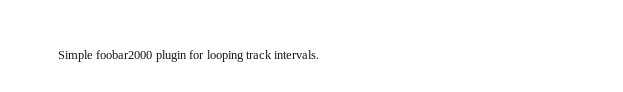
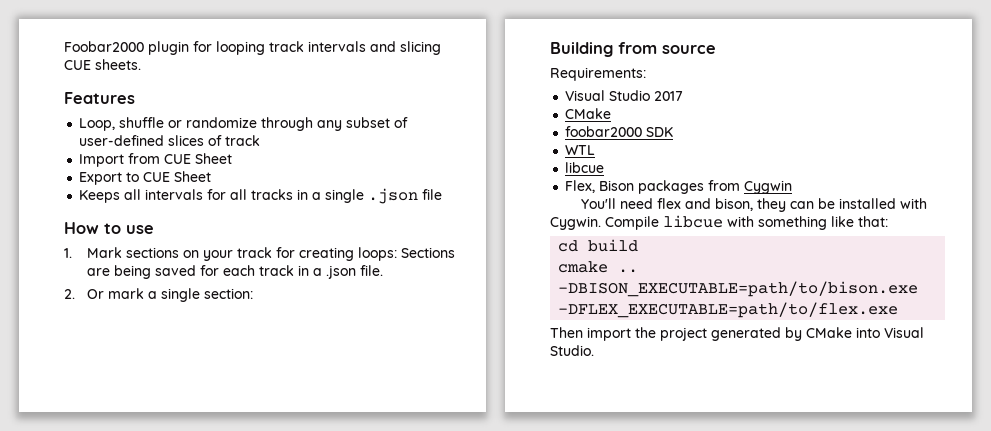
[58,50,153,62] Simple foobar2000 -> [64,41,144,52] Foobar2000
[274,50,320,59] intervals. -> [308,41,441,55] [64,59,141,70] [64,92,135,104] [79,117,409,131] [79,135,261,146] [79,153,233,167] [79,171,212,185] [79,188,443,204] [64,222,154,234] [64,247,455,261] [86,265,383,279] [64,288,253,302] [550,42,716,57] [550,67,646,81] [565,90,684,101] [565,108,612,119] [565,126,674,137] [565,145,596,155] [565,162,605,173] [565,180,793,194] [581,198,928,212] [550,215,888,230] [558,239,639,252] [558,261,639,273] [558,281,919,297] [558,302,899,318] [550,327,924,341] [550,345,594,356] intervals and slicing CUE sheets. // Features // Loop, shuffle or randomize through any subset of user-defined slices of track // Import from CUE Sheet // Export to CUE Sheet // Keeps all intervals for all tracks in a single .json file // How to use // 1. Mark sections on your track for creating loops: Sections are being saved for each track in a .json file. // 2. Or mark a single section: // Building from source // Requirements: // Visual Studio 2017 // CMake // foobar2000 SDK // WTL // libcue // Flex, Bison packages from Cygwin // You'll need flex and bison, they can be installed with Cygwin. Compile libcue with something like that: // cd build // cmake .. -DBISON_EXECUTABLE=path/to/bison.exe -DFLEX_EXECUTABLE=path/to/flex.exe // Then import the project generated by CMake into Visual Studio.

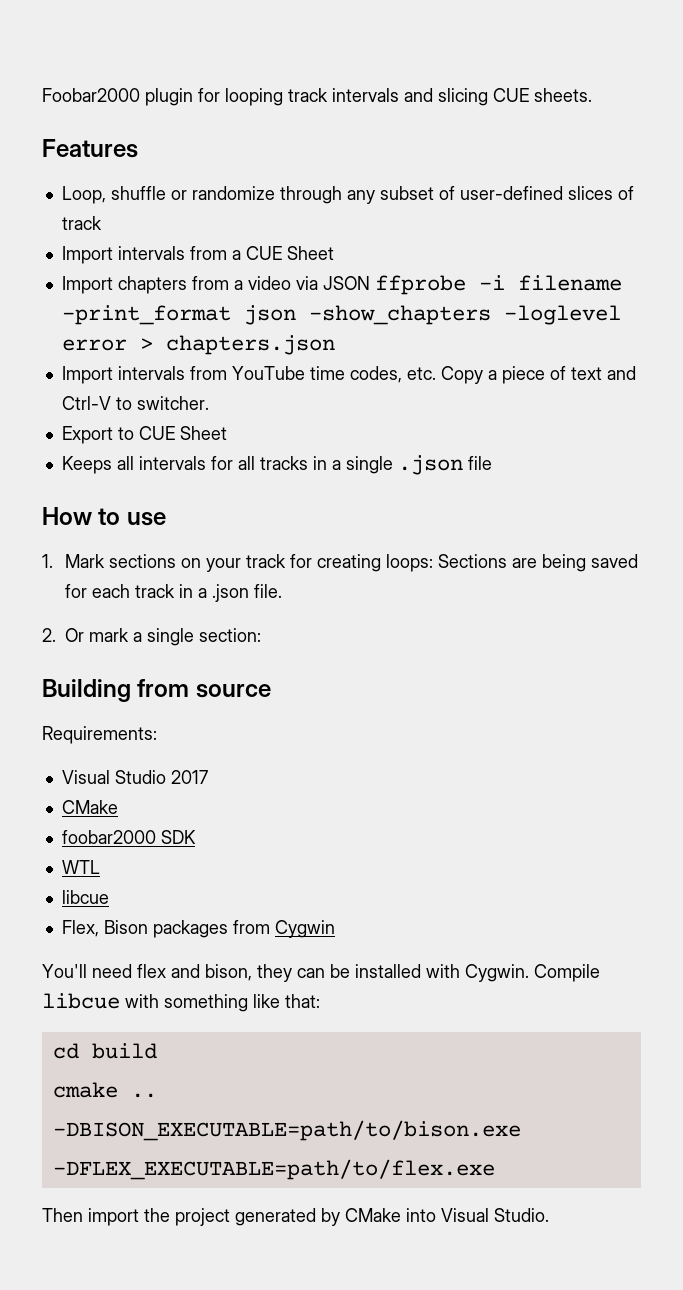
[128,153,233,164] from CUE Sheet -> [117,246,334,260] [61,275,622,295] [61,305,621,325] [61,335,335,355] [61,366,636,384] [61,396,209,410] intervals from a CUE Sheet // Import chapters from a video via JSON ffprobe -i filename -print_format json -show_chapters -loglevel error > chapters.json // Import intervals from YouTube time codes, etc. Copy a piece of text and Ctrl-V to switcher.

